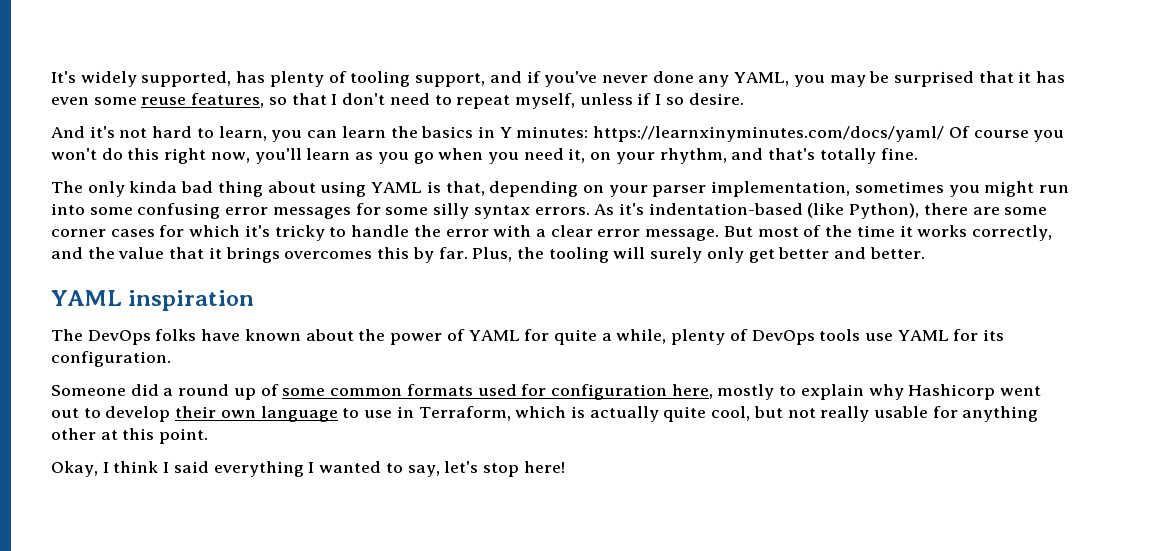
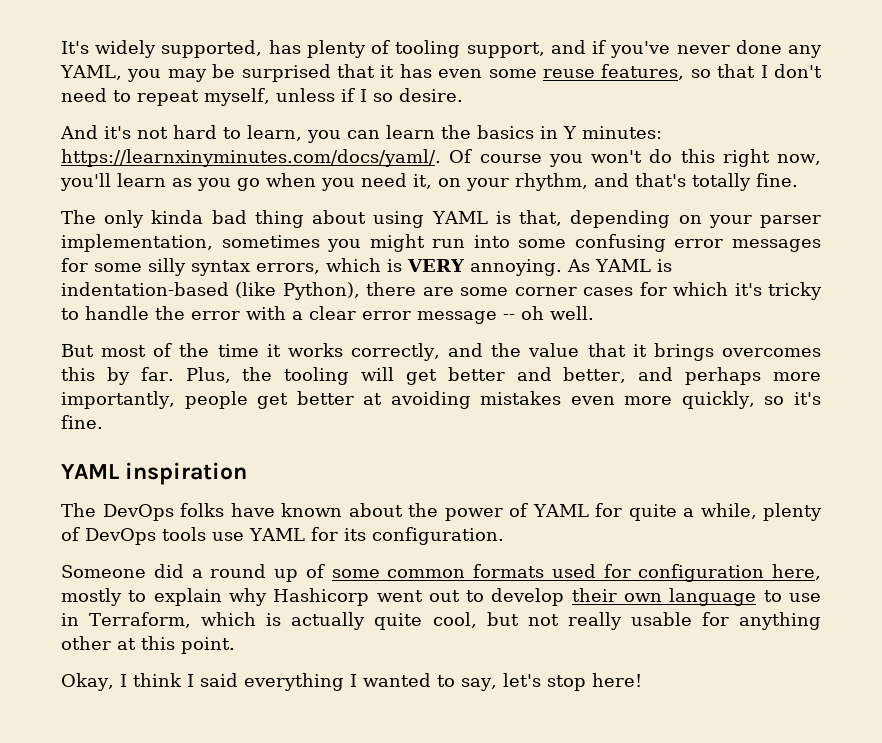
[593,126,945,142] https://learnxinyminutes.com/docs/yaml/ -> [61,149,441,167] https://learnxinyminutes.com/docs/yaml/.
[534,203,644,215] errors. As it's -> [256,258,672,276] errors, which is VERY annoying. As YAML is
[645,229,720,241] message. -> [417,306,594,324] message -- oh well. //
[650,247,744,263] surely only -> (395, 374) none
[869,247,925,259] better. -> [563,367,822,385] [61,391,822,409] [61,415,103,429] better, and perhaps more importantly, people get better at avoiding mistakes even more quickly, so it's fine.

